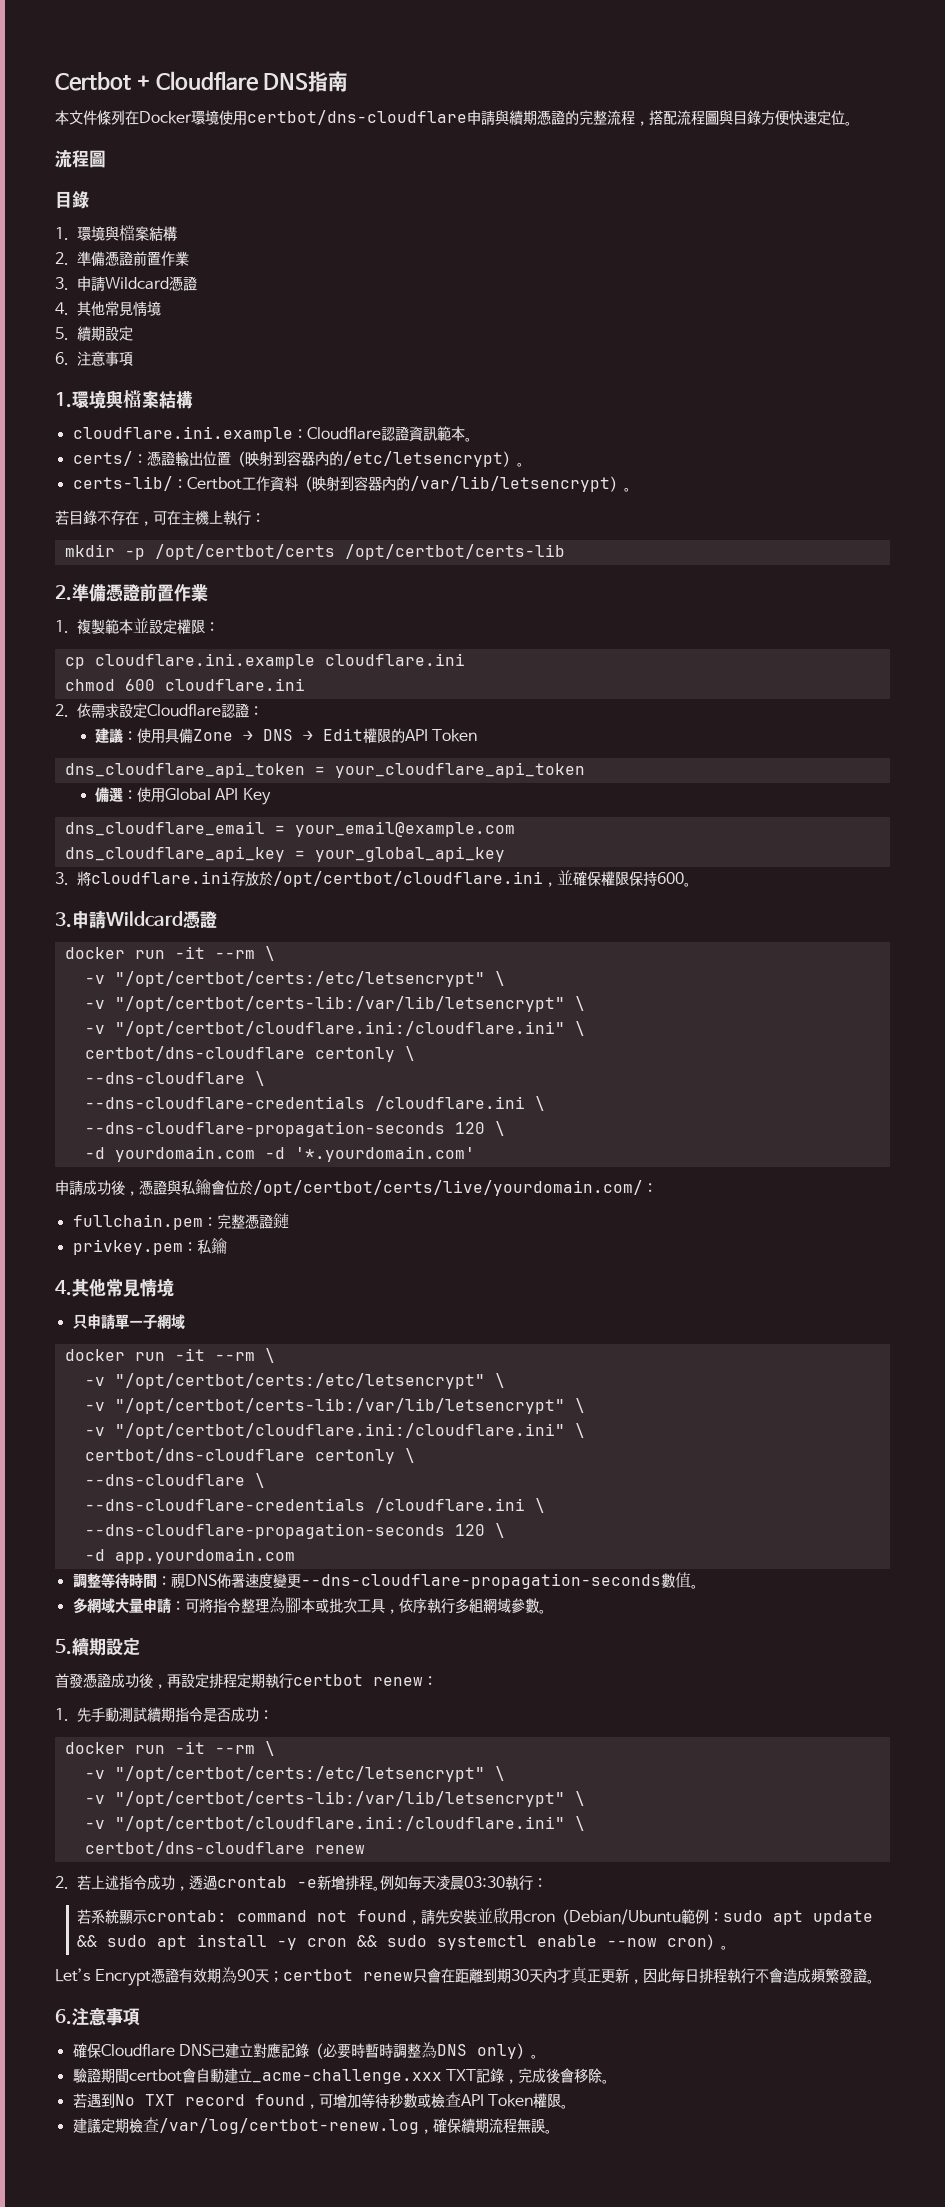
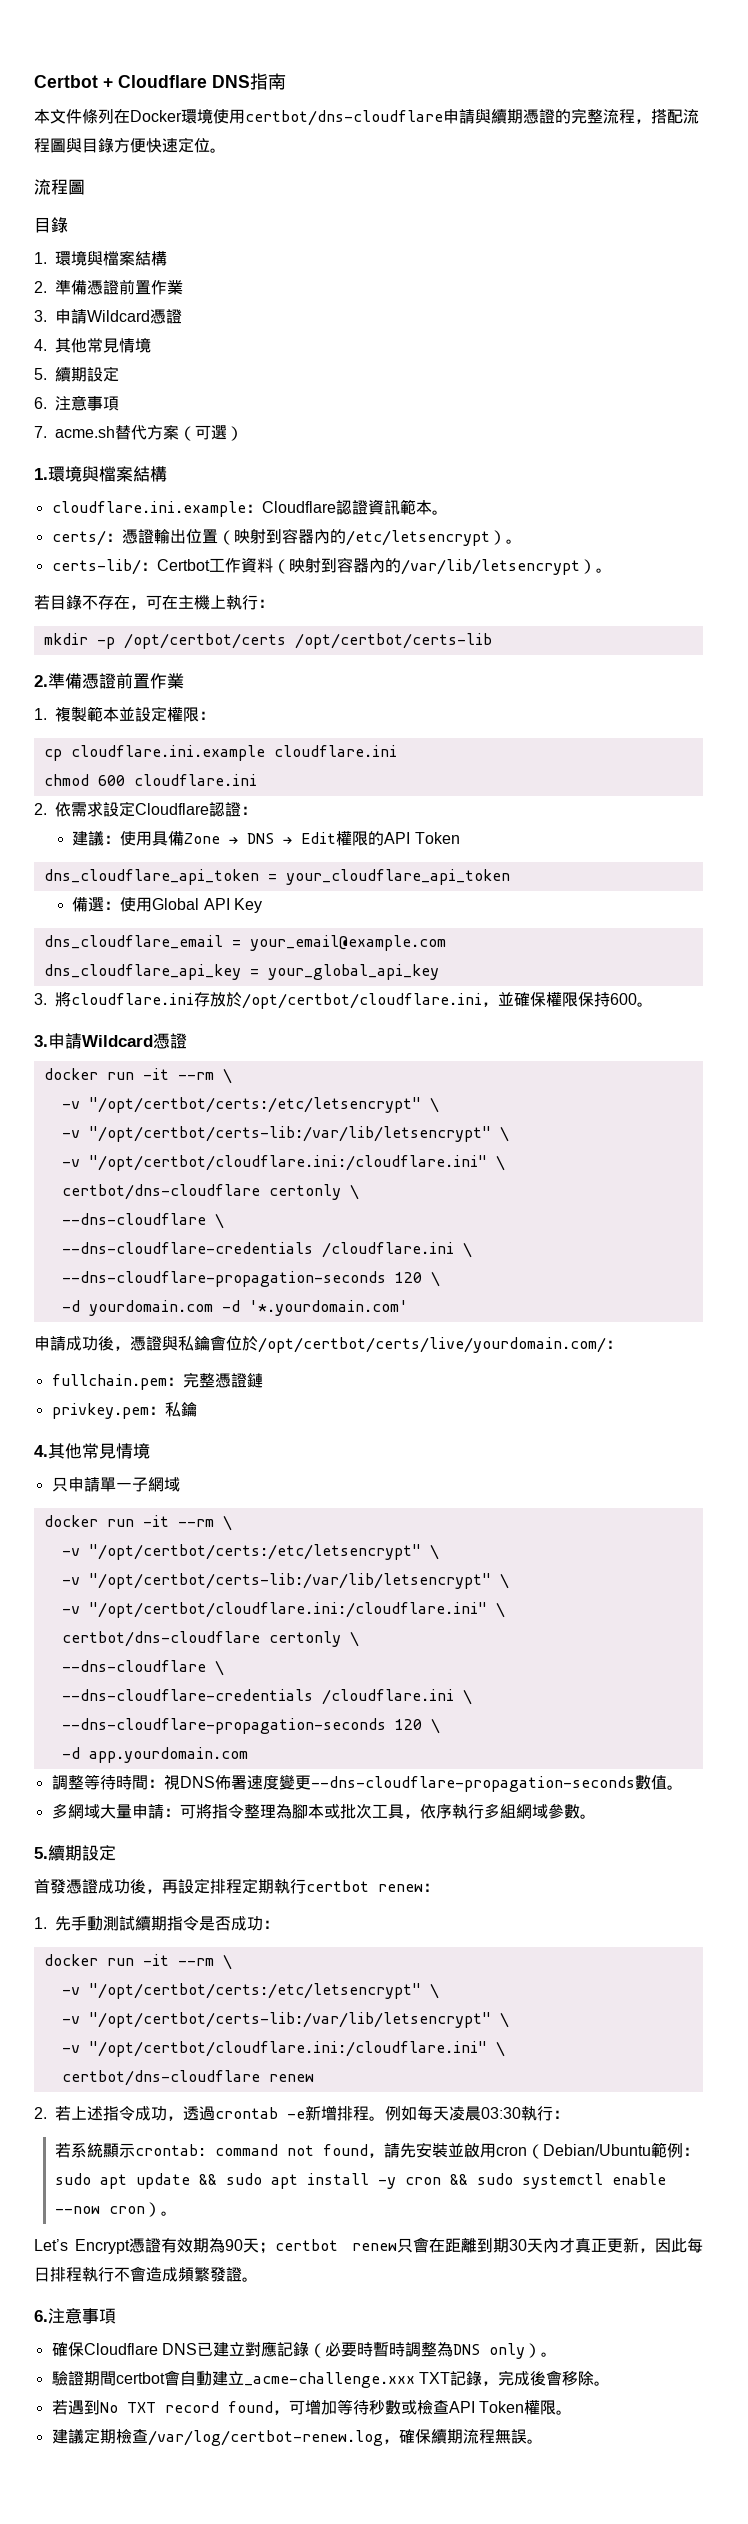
(134, 359) none -> [34,425,243,441] // 7. acme.sh替代方案（可選）

